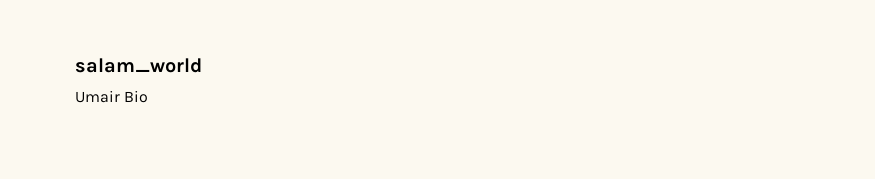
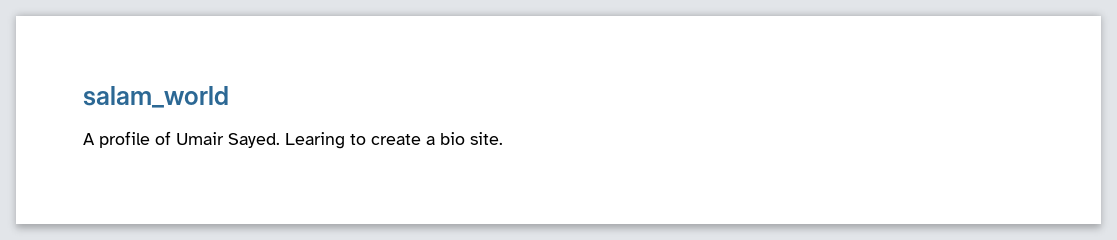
[75,90,149,103] Umair Bio -> [83,131,503,149] A profile of Umair Sayed. Learing to create a bio site.

